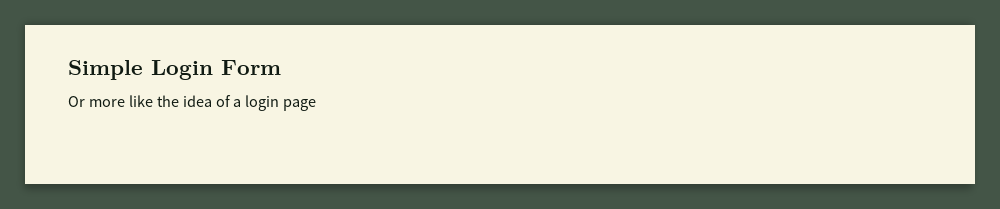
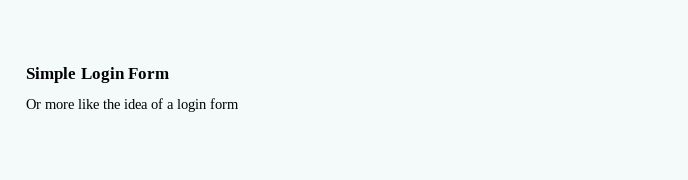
[283,99,317,111] page -> [210,98,239,109] form

